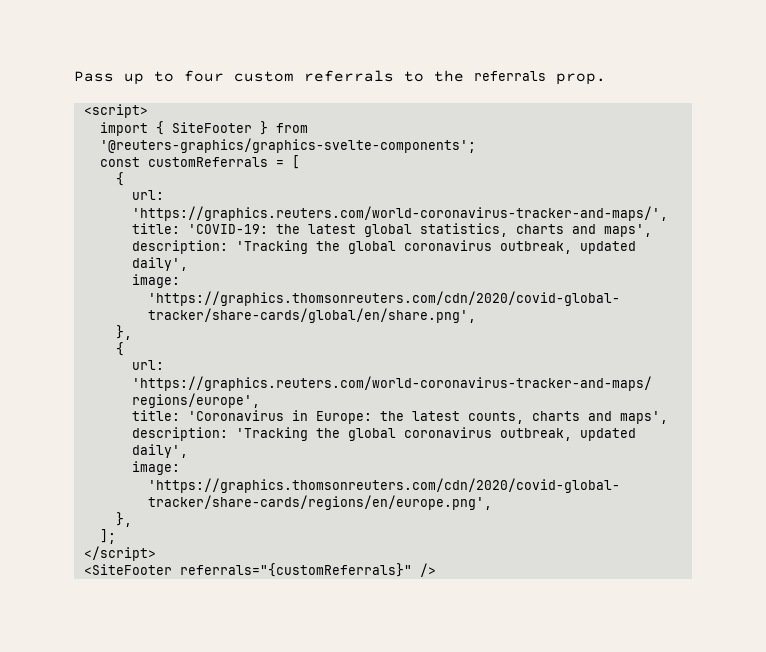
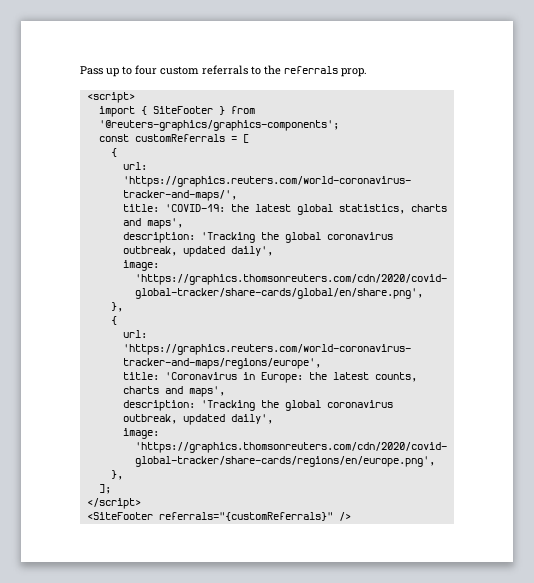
[99,138,476,153] '@reuters-graphics/graphics-svelte-components'; -> [98,120,339,131] '@reuters-graphics/graphics-components';

